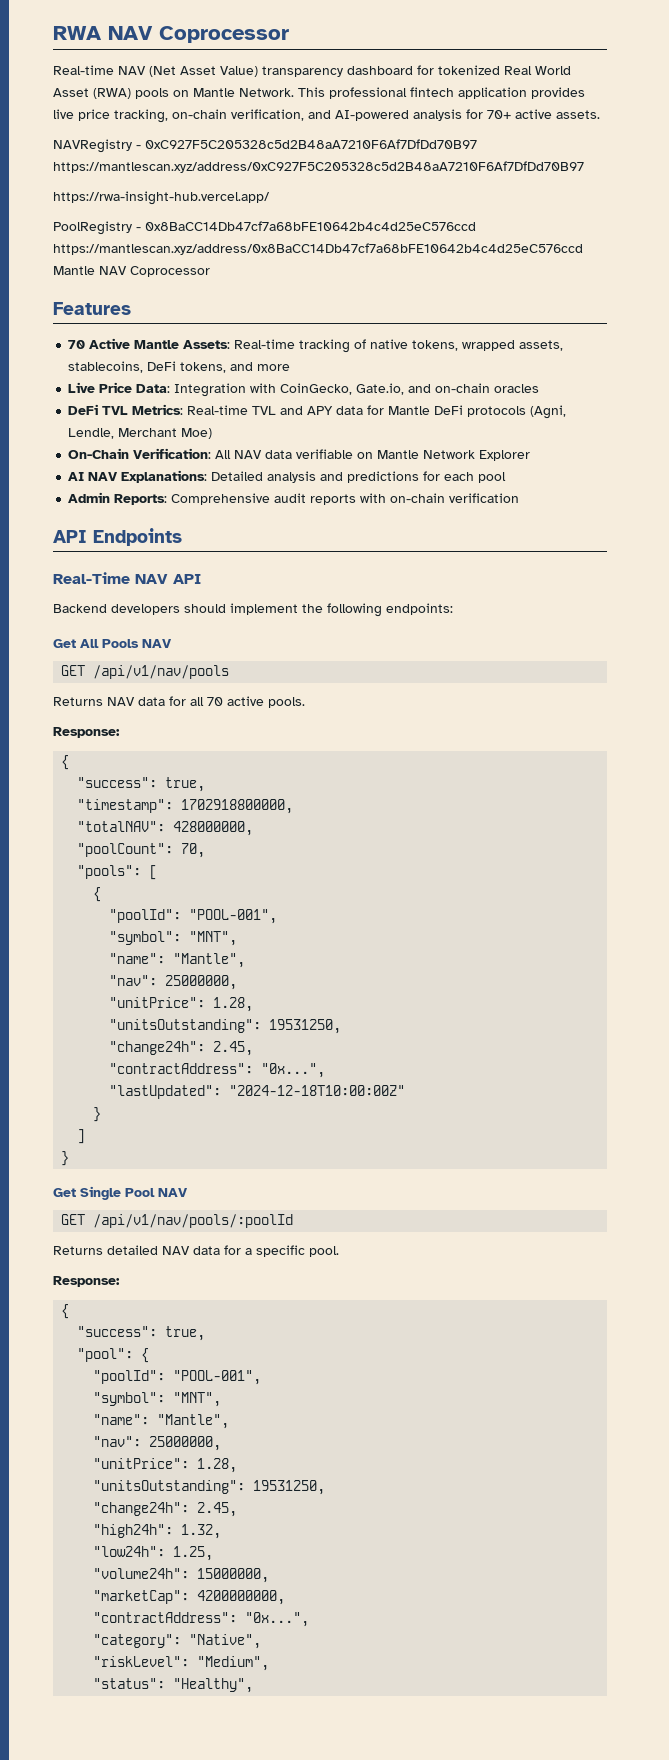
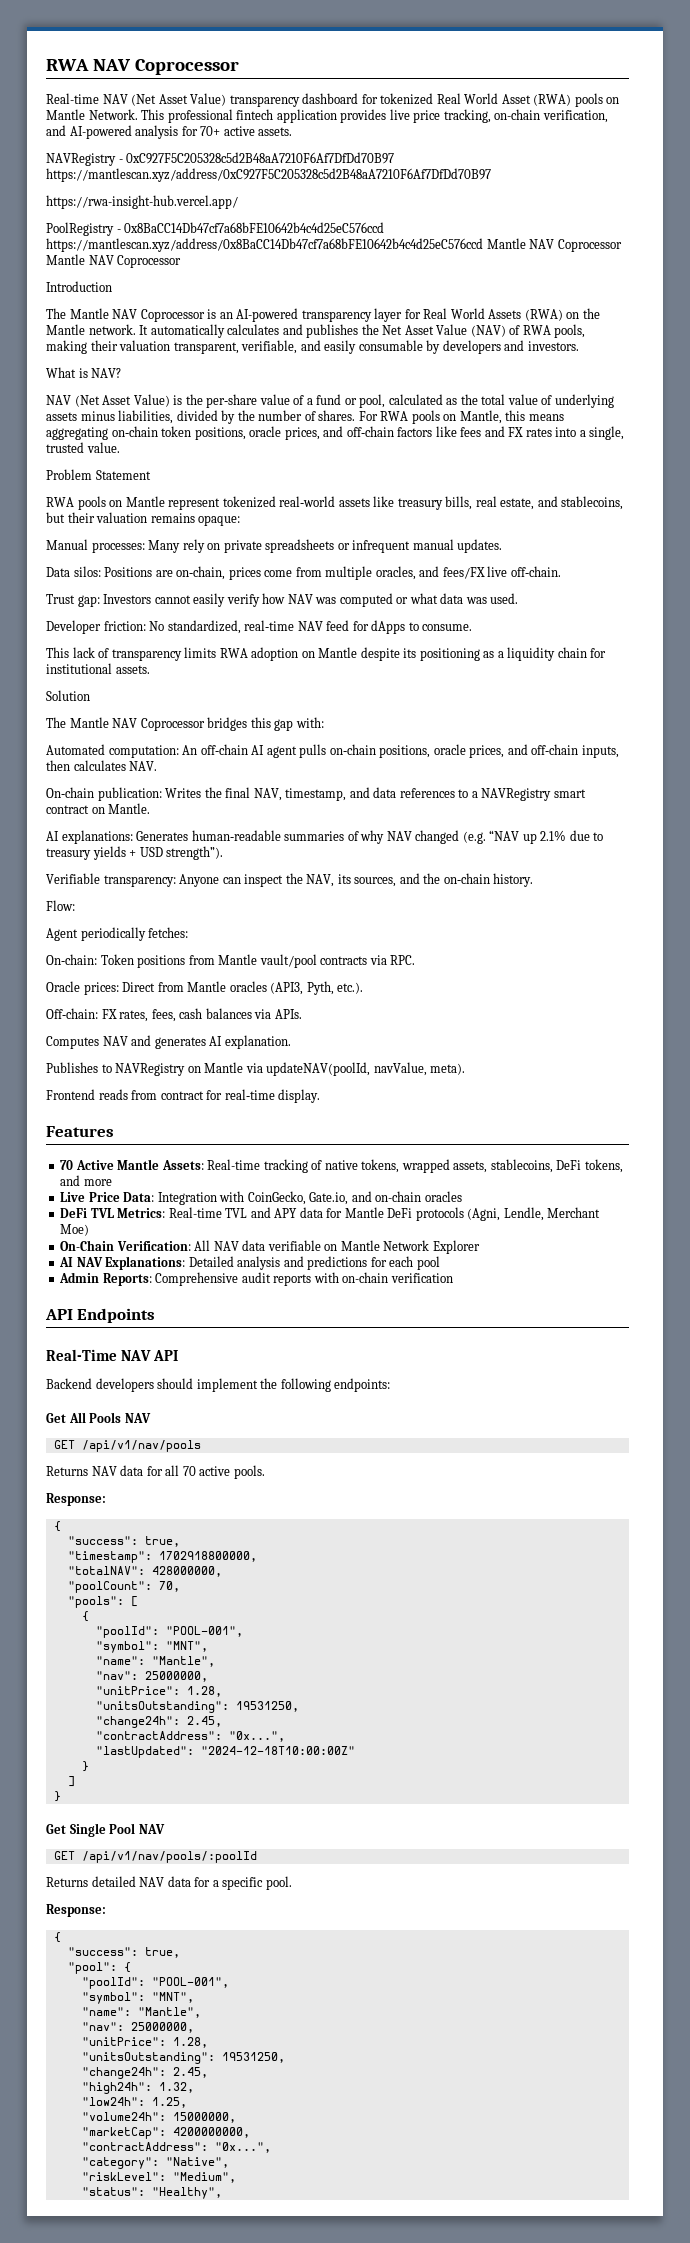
(210, 271) none -> [46,254,182,268] [46,281,112,292] [46,308,600,322] [46,324,586,338] [46,340,579,354] [46,367,122,378] [46,394,614,408] [46,410,564,424] [46,426,625,440] [46,442,120,453] [46,469,151,480] [46,496,624,510] [46,512,241,526] [46,539,503,553] [46,566,561,580] [46,593,519,607] [46,620,473,634] [46,647,607,661] [46,663,150,674] [46,690,90,701] [46,717,324,731] [46,744,619,758] [46,760,158,771] [46,787,586,801] [46,803,151,814] [46,830,604,844] [46,846,224,860] [46,873,534,887] [46,900,75,911] [46,927,189,941] [46,954,416,968] [46,981,364,995] [46,1008,302,1022] [46,1035,291,1049] [46,1062,466,1076] [46,1089,321,1103] Mantle NAV Coprocessor // Introduction // The Mantle NAV Coprocessor is an AI-powered transparency layer for Real World Assets (RWA) on the Mantle network. It automatically calculates and publishes the Net Asset Value (NAV) of RWA pools, making their valuation transparent, verifiable, and easily consumable by developers and investors. // What is NAV? // NAV (Net Asset Value) is the per‑share value of a fund or pool, calculated as the total value of underlying assets minus liabilities, divided by the number of shares. For RWA pools on Mantle, this means aggregating on‑chain token positions, oracle prices, and off‑chain factors like fees and FX rates into a single, trusted value. // Problem Statement // RWA pools on Mantle represent tokenized real‑world assets like treasury bills, real estate, and stablecoins, but their valuation remains opaque: // Manual processes: Many rely on private spreadsheets or infrequent manual updates. // Data silos: Positions are on‑chain, prices come from multiple oracles, and fees/FX live off‑chain. // Trust gap: Investors cannot easily verify how NAV was computed or what data was used. // Developer friction: No standardized, real‑time NAV feed for dApps to consume. // This lack of transparency limits RWA adoption on Mantle despite its positioning as a liquidity chain for institutional assets. // Solution // The Mantle NAV Coprocessor bridges this gap with: // Automated computation: An off‑chain AI agent pulls on‑chain positions, oracle prices, and off‑chain inputs, then calculates NAV. // On‑chain publication: Writes the final NAV, timestamp, and data references to a NAVRegistry smart contract on Mantle. // AI explanations: Generates human‑readable summaries of why NAV changed (e.g. “NAV up 2.1% due to treasury yields + USD strength”). // Verifiable transparency: Anyone can inspect the NAV, its sources, and the on‑chain history. // Flow: // Agent periodically fetches: // On‑chain: Token positions from Mantle vault/pool contracts via RPC. // Oracle prices: Direct from Mantle oracles (API3, Pyth, etc.). // Off‑chain: FX rates, fees, cash balances via APIs. // Computes NAV and generates AI explanation. // Publishes to NAVRegistry on Mantle via updateNAV(poolId, navValue, meta). // Frontend reads from contract for real‑time display.

